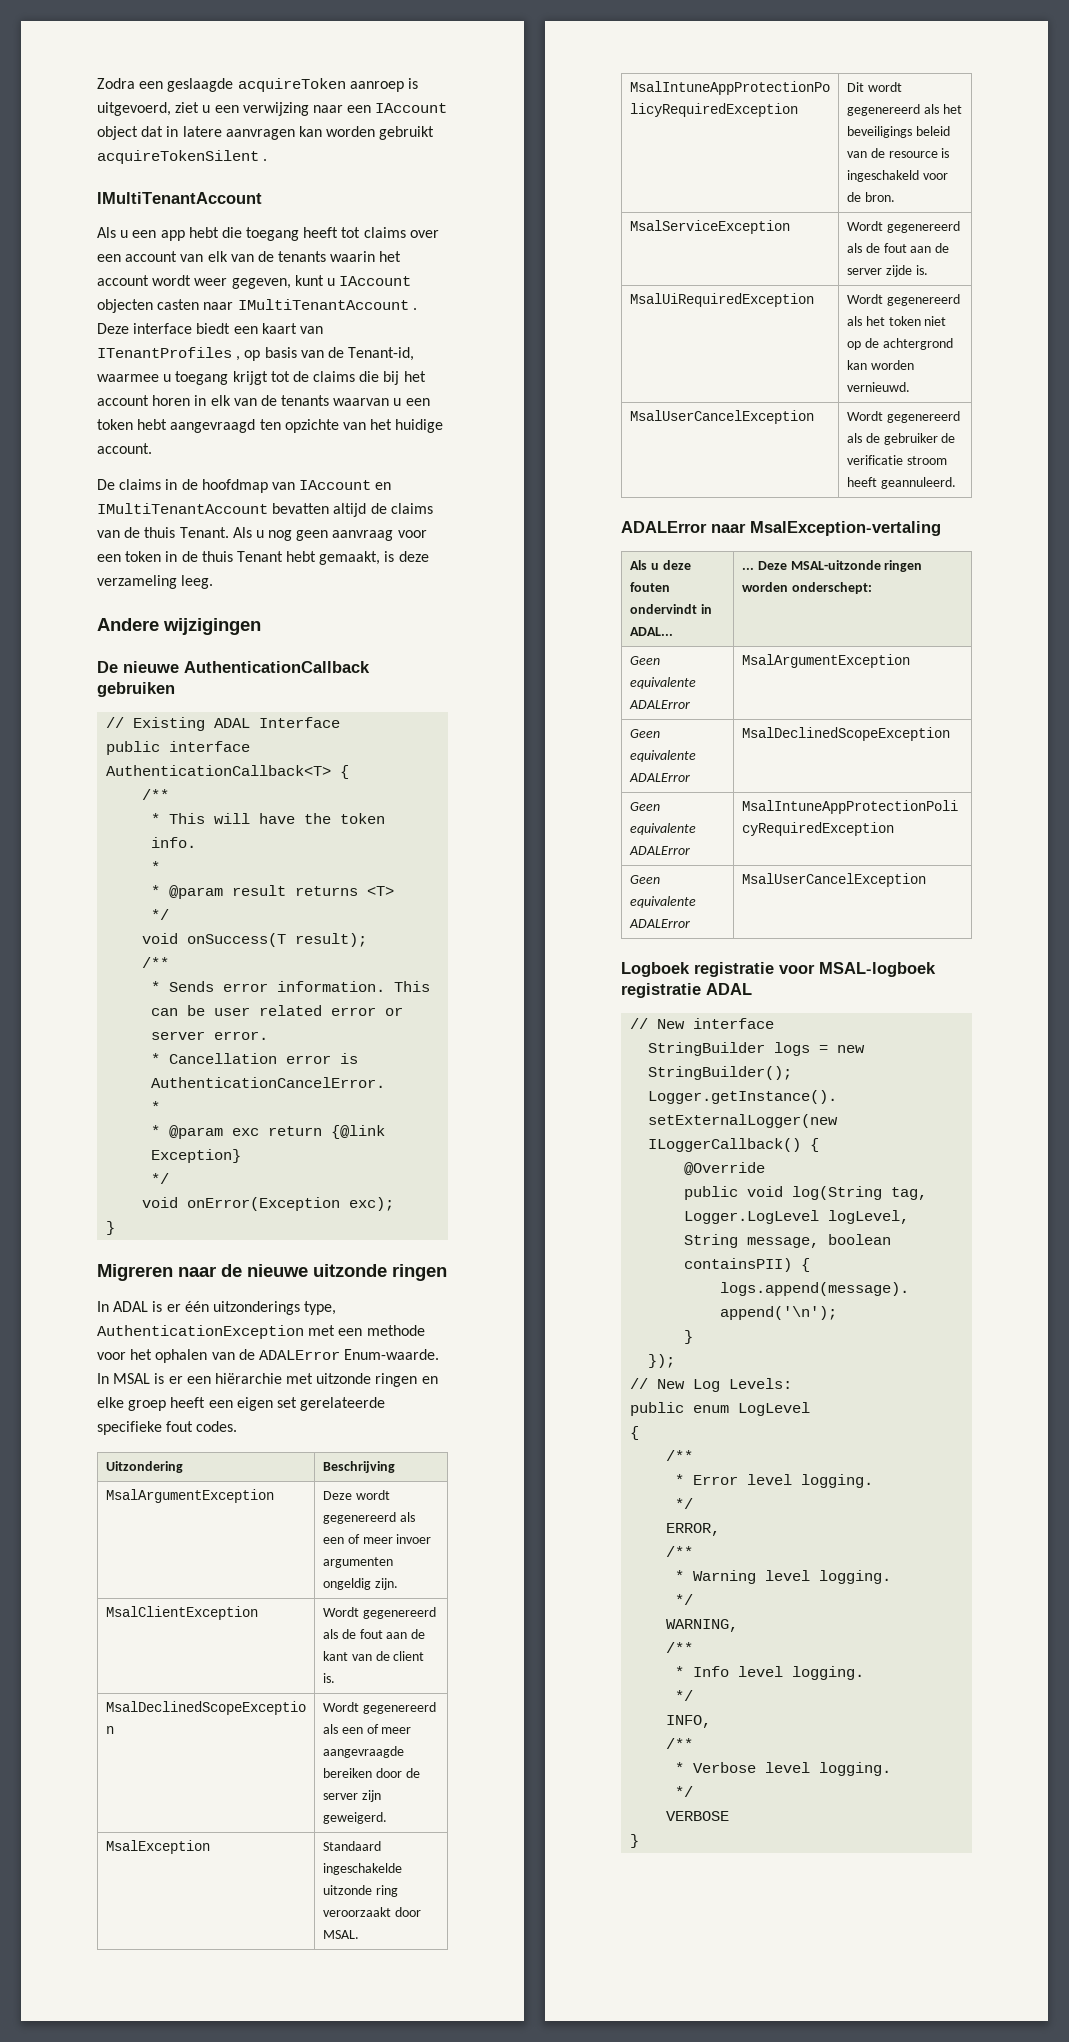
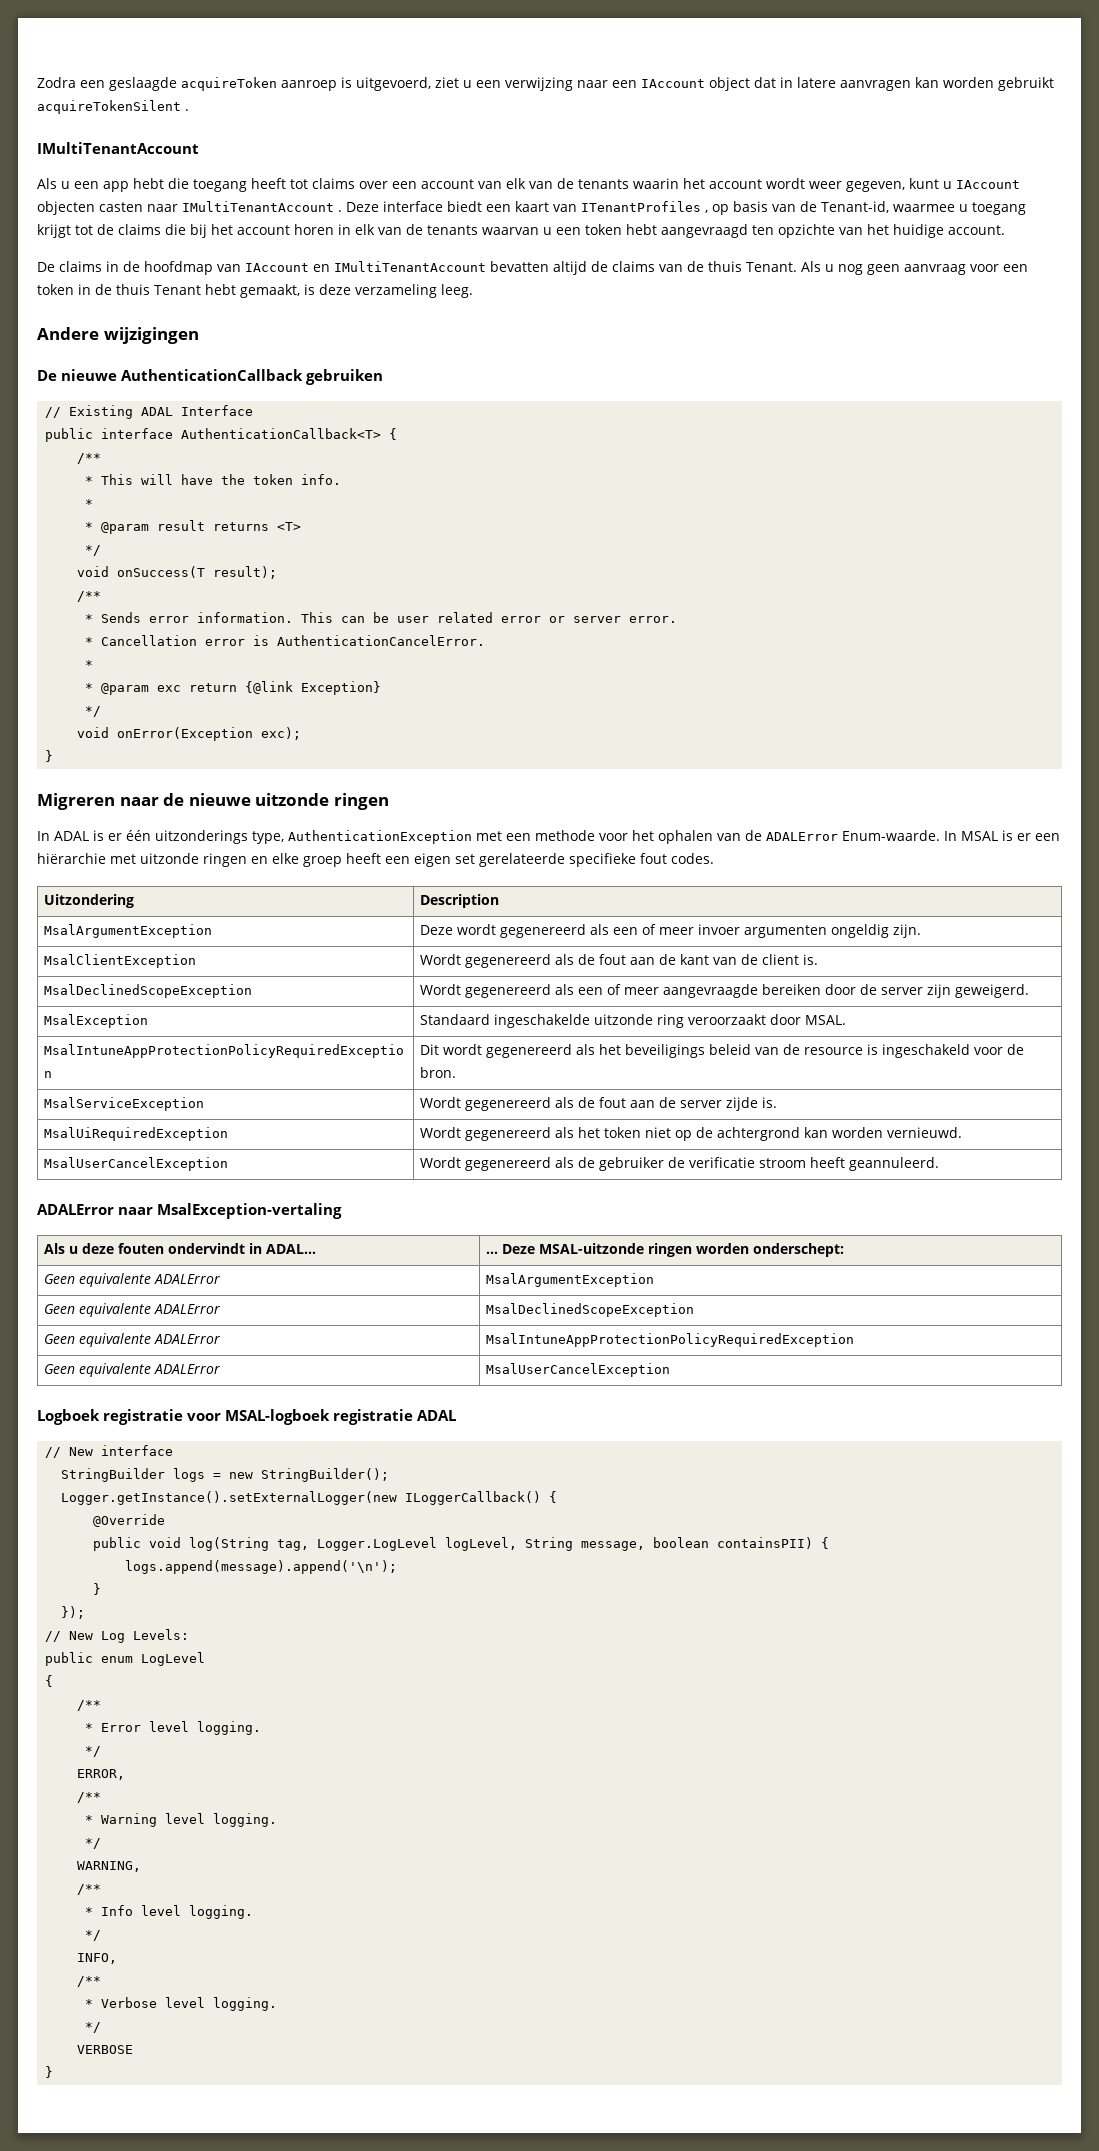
[322,1461,395,1473] Beschrijving -> [420,894,500,908] Description

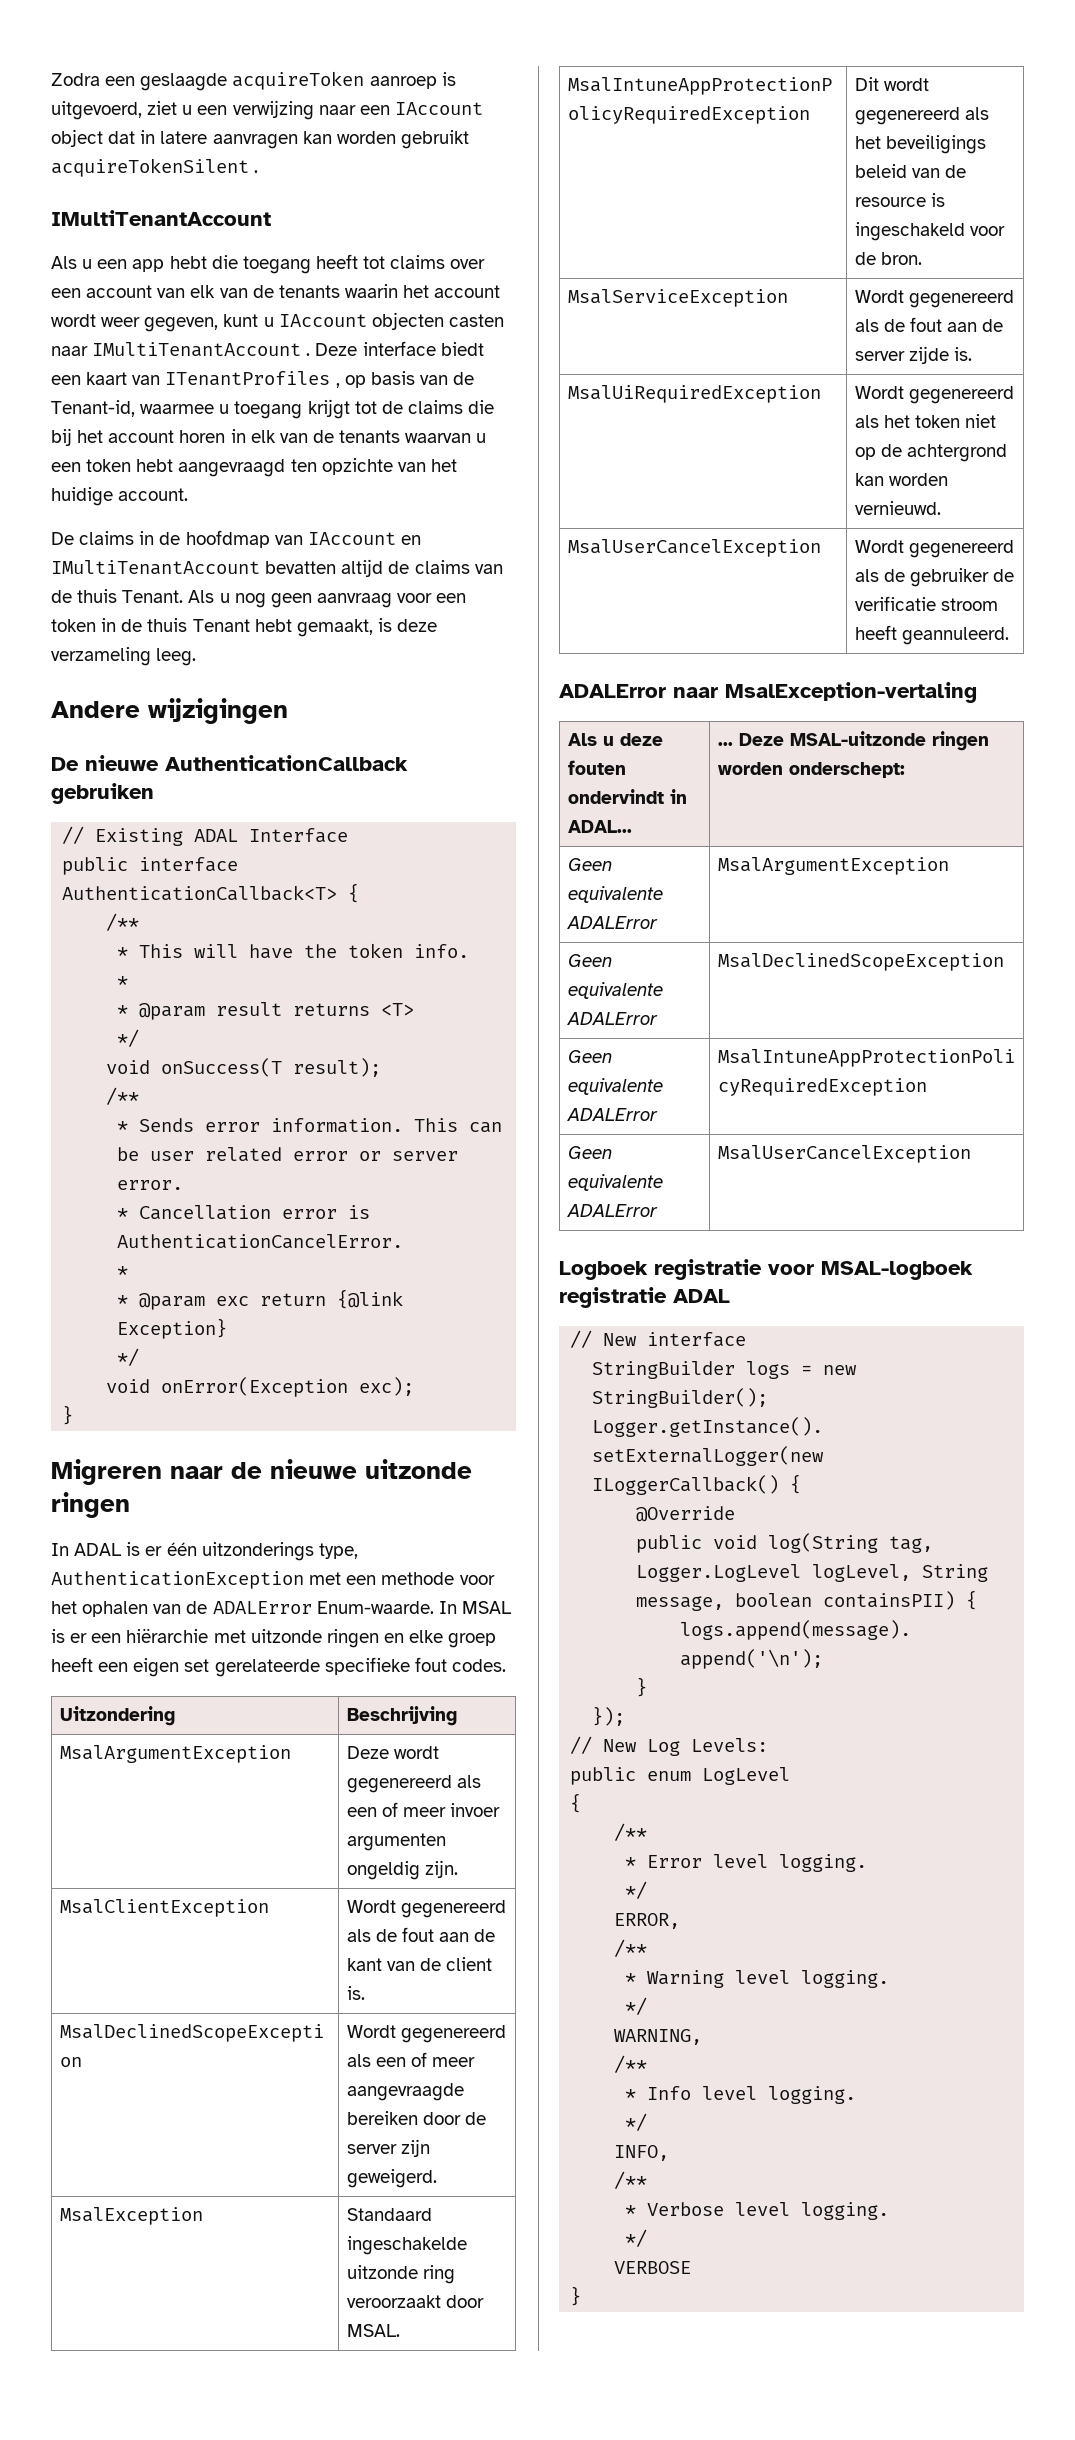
[420,894,500,908] Description -> [346,1706,457,1726] Beschrijving

